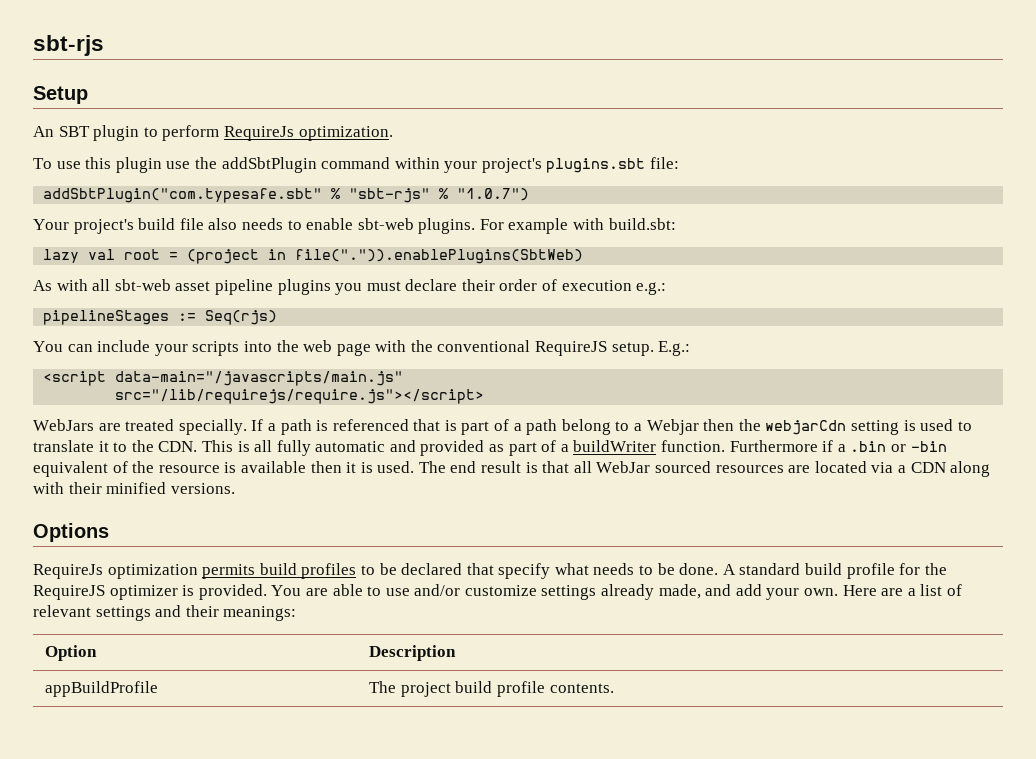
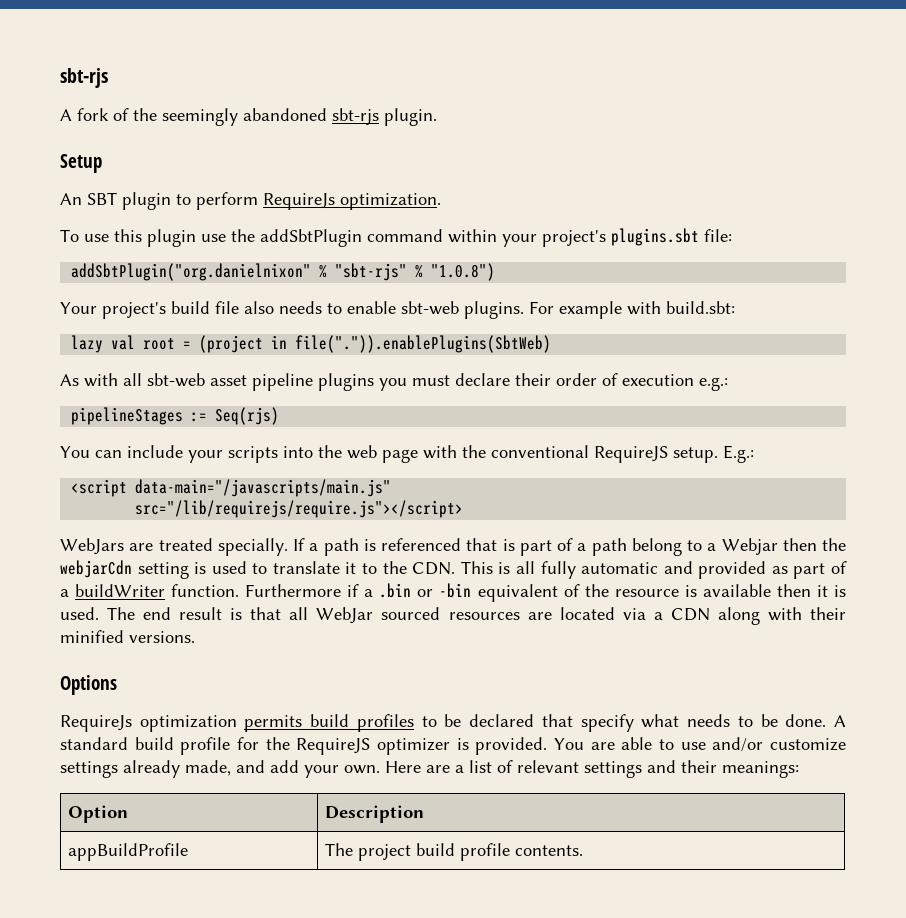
[33,35,104,56] sbt-rjs -> [60,68,108,88] [60,108,437,126] sbt-rjs // A fork of the seemingly abandoned sbt-rjs plugin.
[43,188,323,203] addSbtPlugin("com.typesafe.sbt" -> [71,263,312,281] addSbtPlugin("org.danielnixon"
[457,188,530,201] "1.0.7") -> [431,263,496,281] "1.0.8")

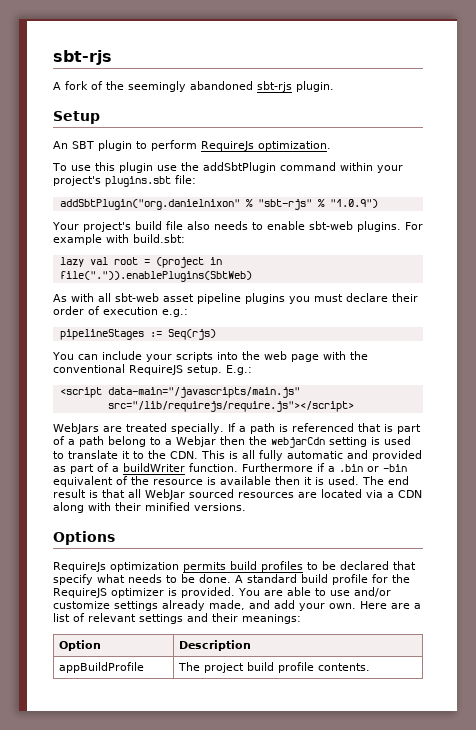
[431,263,496,281] "1.0.8") -> [329,199,378,208] "1.0.9")

